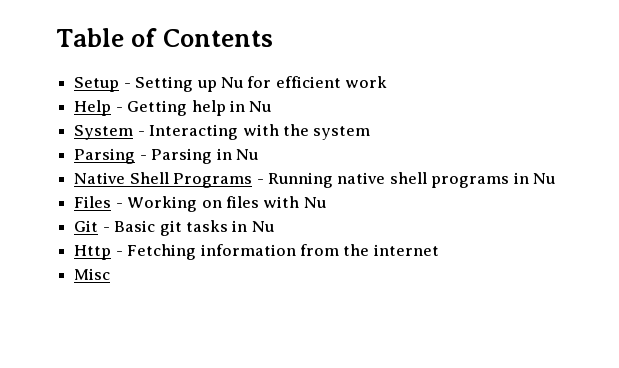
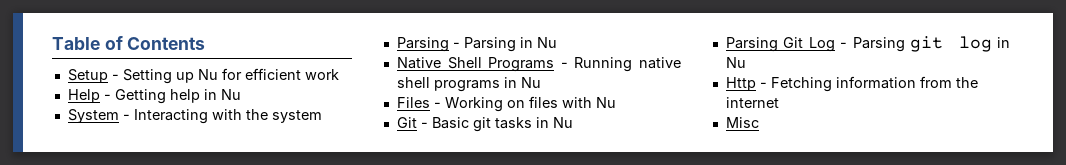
(274, 226) none -> [725,36,1010,52] [725,57,746,68] // Parsing Git Log - Parsing git log in Nu

